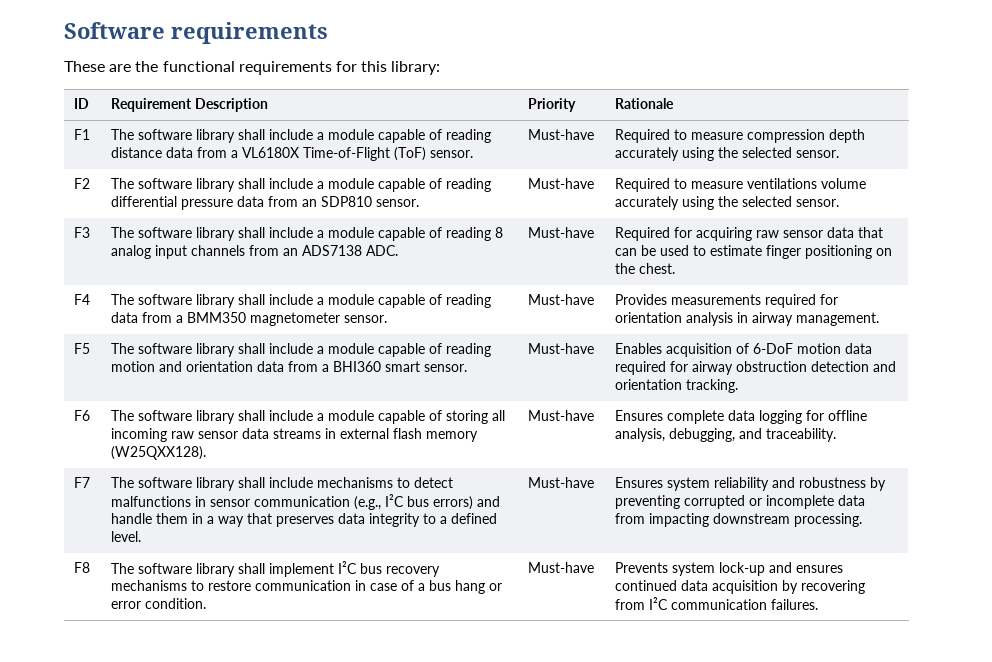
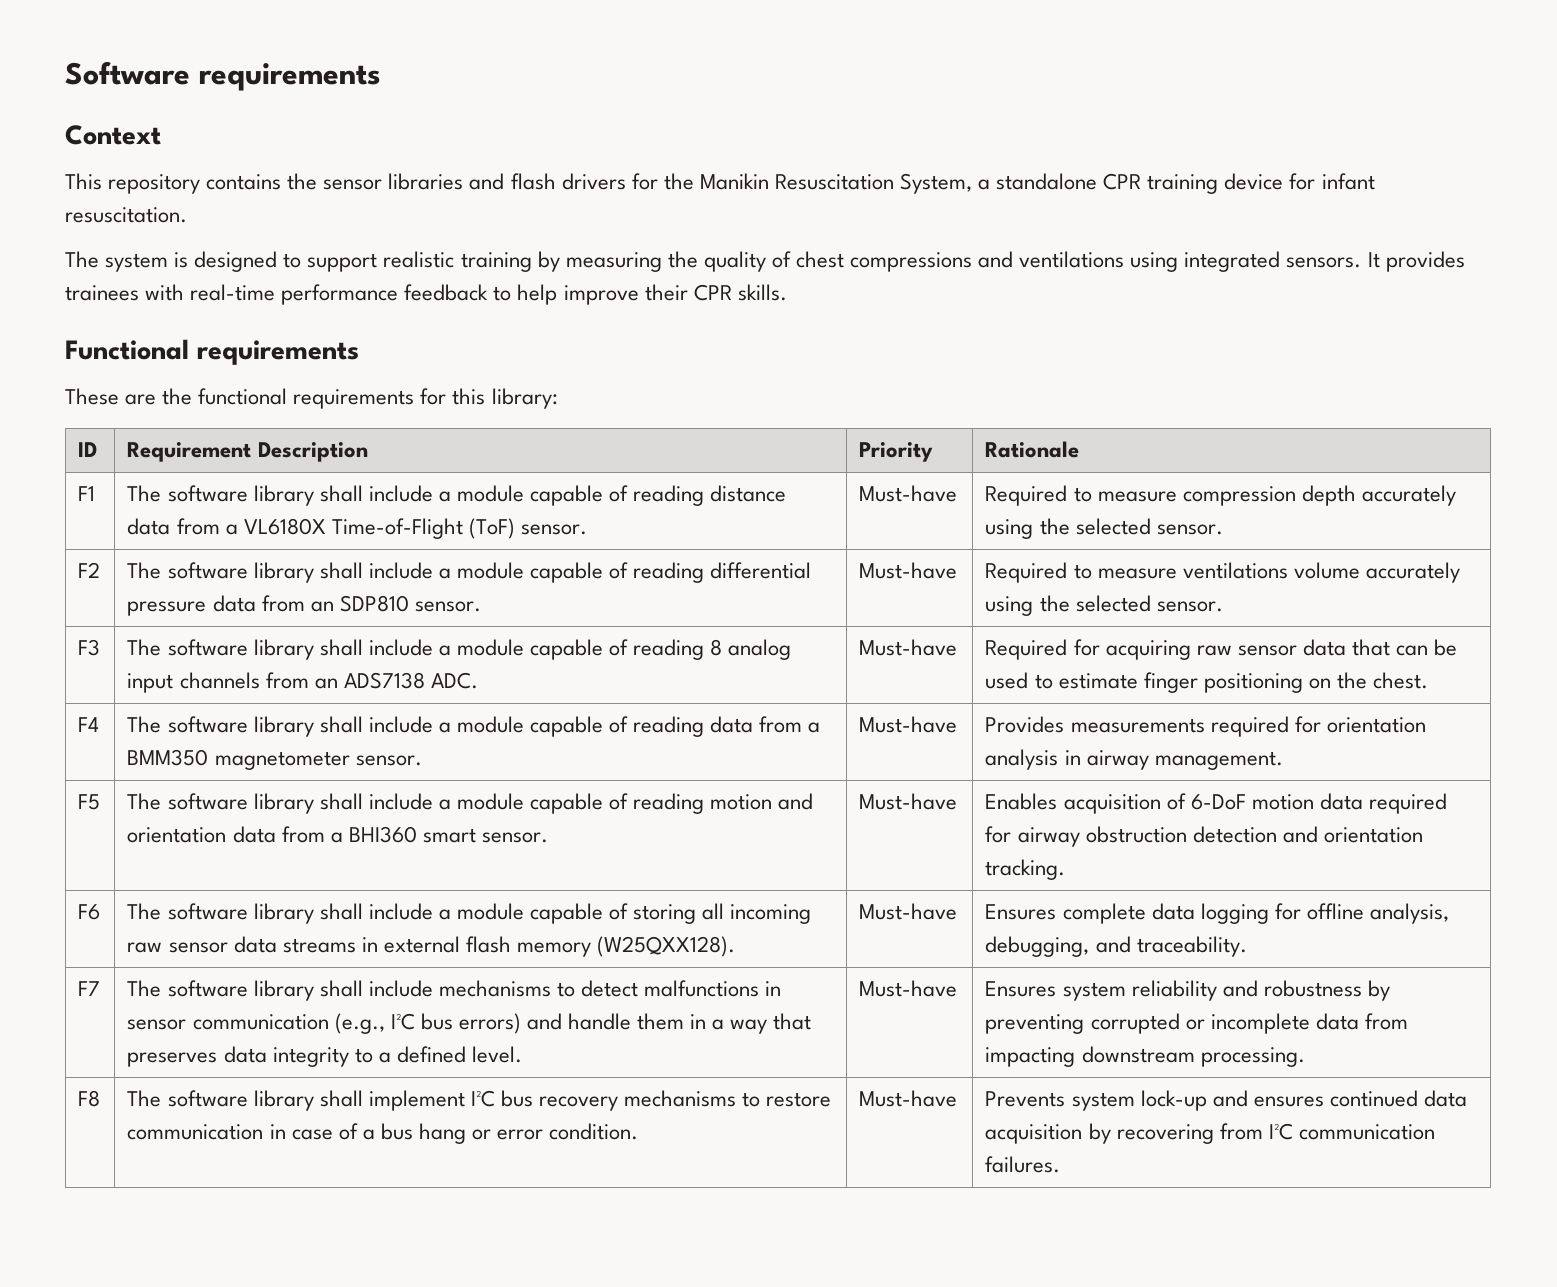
(328, 33) none -> [65,125,161,145] [65,173,1375,194] [65,207,187,223] [65,251,1465,272] [65,284,787,305] [65,339,359,365] // Context // This repository contains the sensor libraries and flash drivers for the Manikin Resuscitation System, a standalone CPR training device for infant resuscitation. // The system is designed to support realistic training by measuring the quality of chest compressions and ventilations using integrated sensors. It provides trainees with real-time performance feedback to help improve their CPR skills. // Functional requirements

